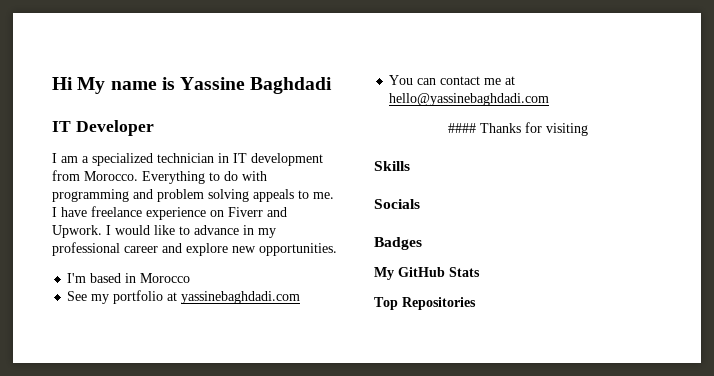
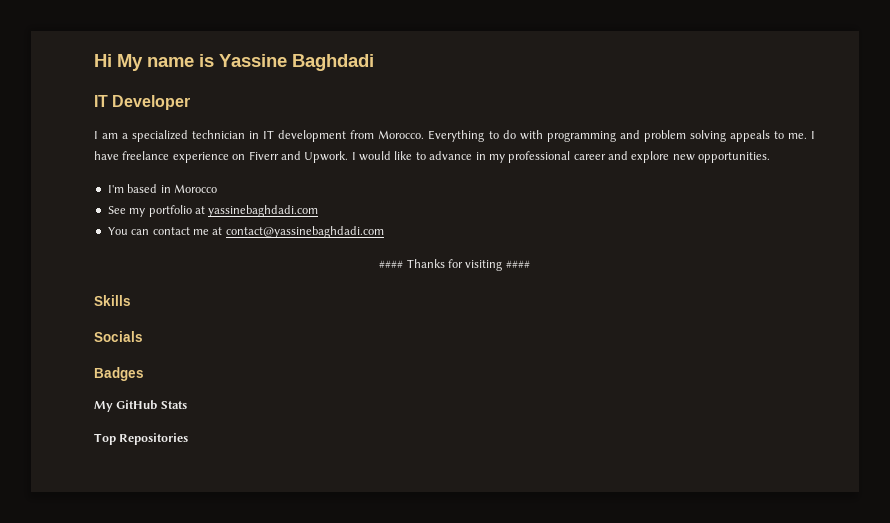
[389,93,550,106] hello@yassinebaghdadi.com -> [225,226,384,238] contact@yassinebaghdadi.com
(588, 129) none -> [505,260,530,268] ####

